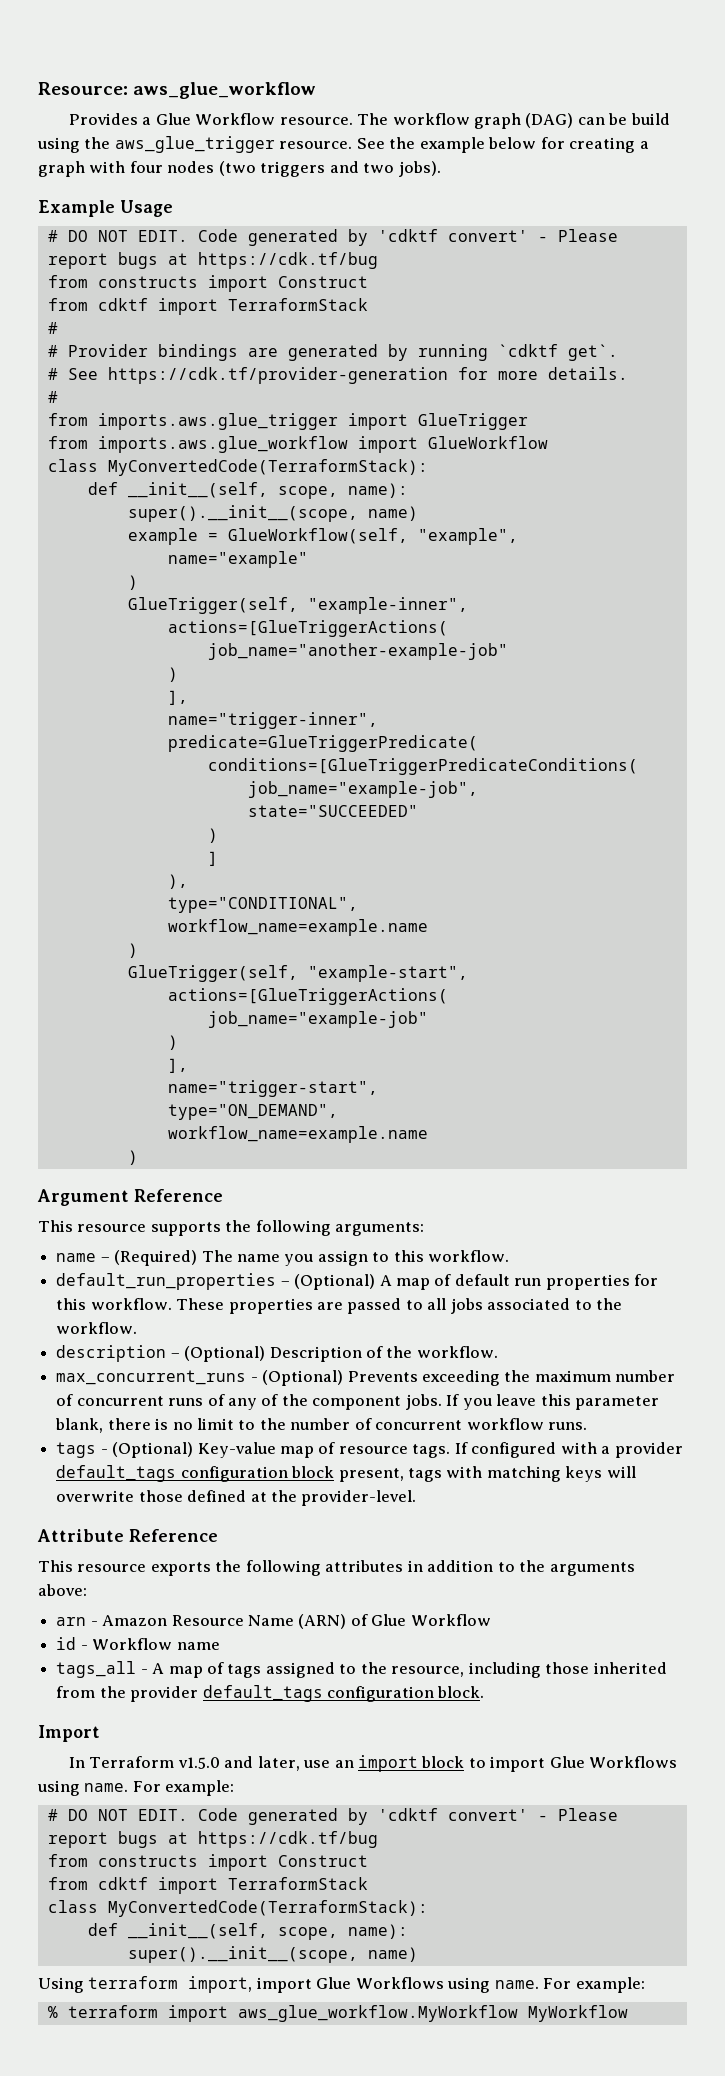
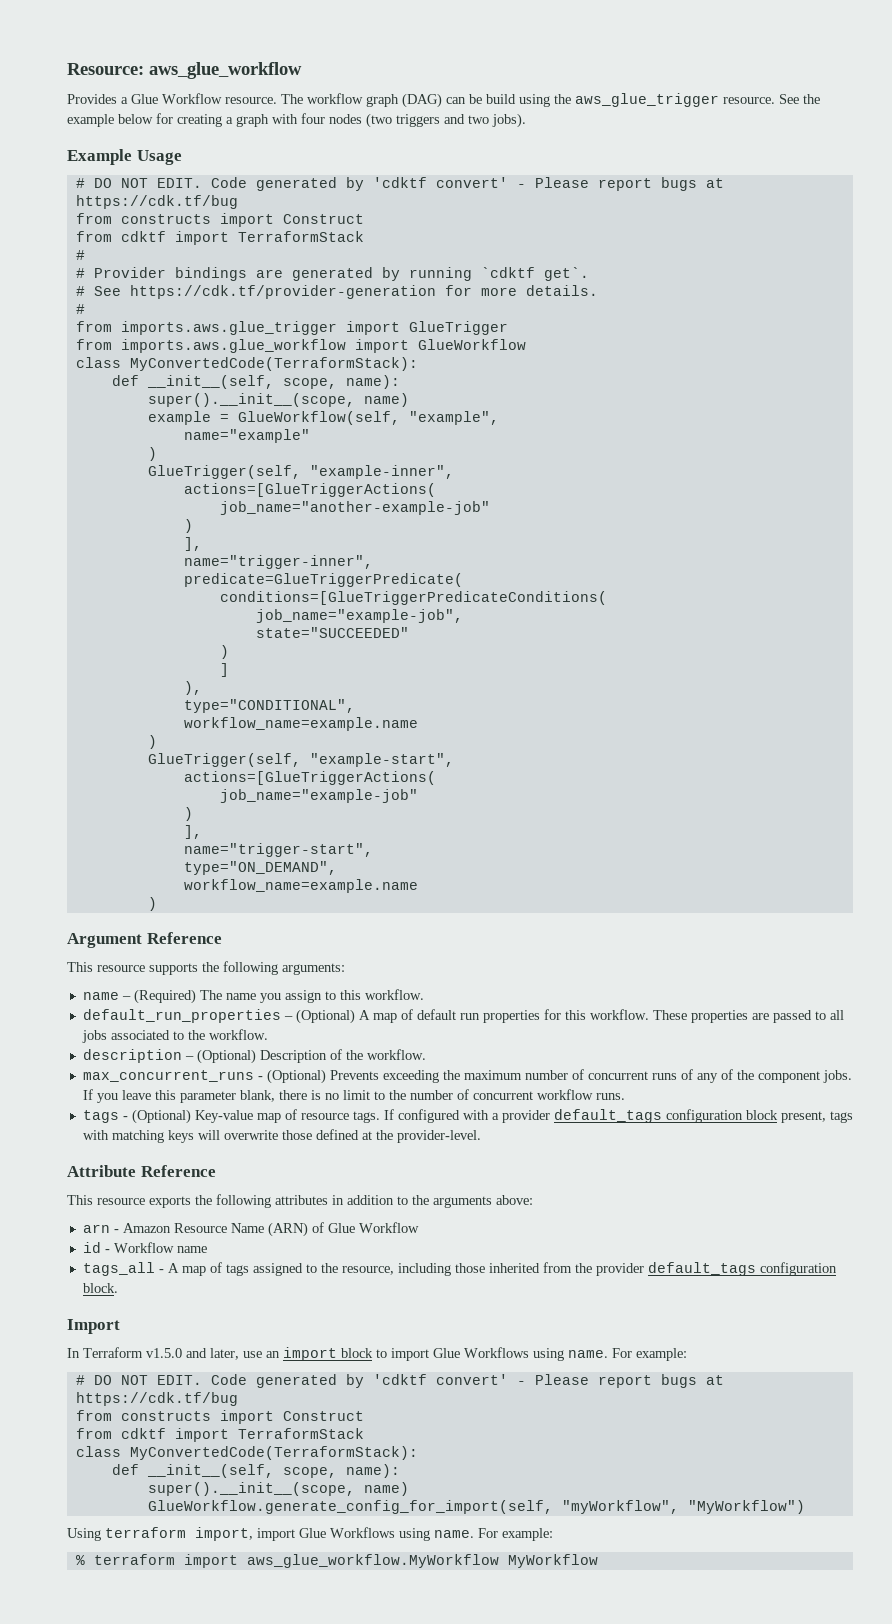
(418, 1954) none -> [147,1500,805,1514] // GlueWorkflow.generate_config_for_import(self, "myWorkflow", "MyWorkflow")

